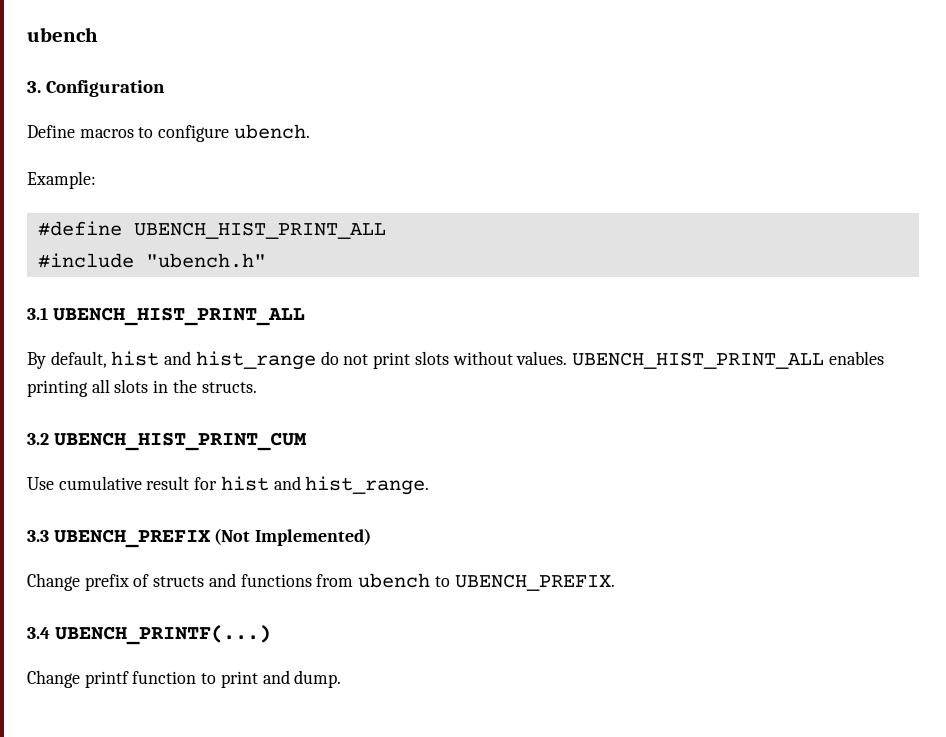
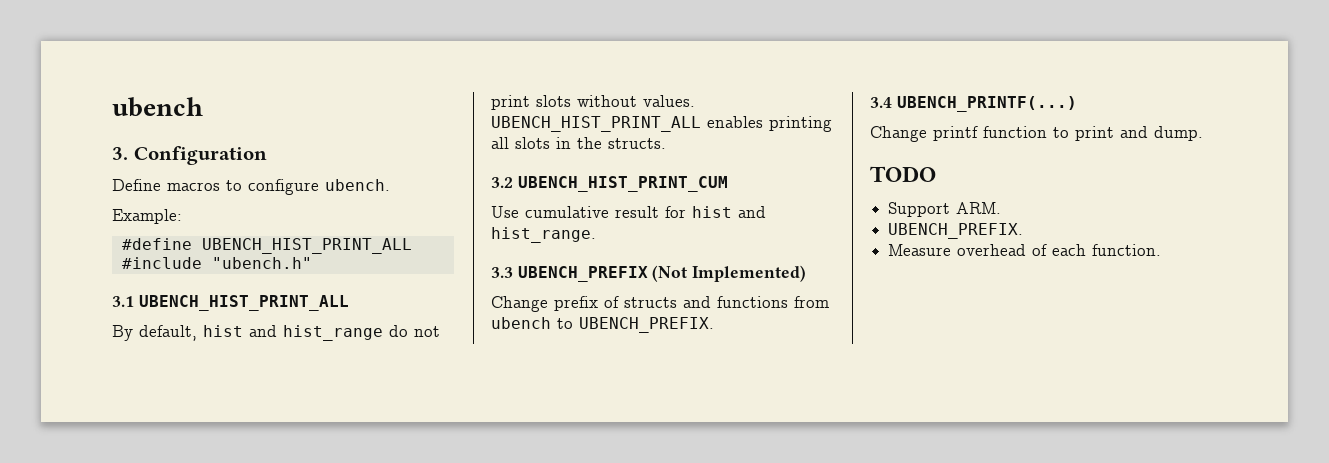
(342, 679) none -> [870,166,936,182] [888,202,1002,217] [888,223,1024,239] [888,244,1162,256] // TODO // Support ARM. // UBENCH_PREFIX. // Measure overhead of each function.

